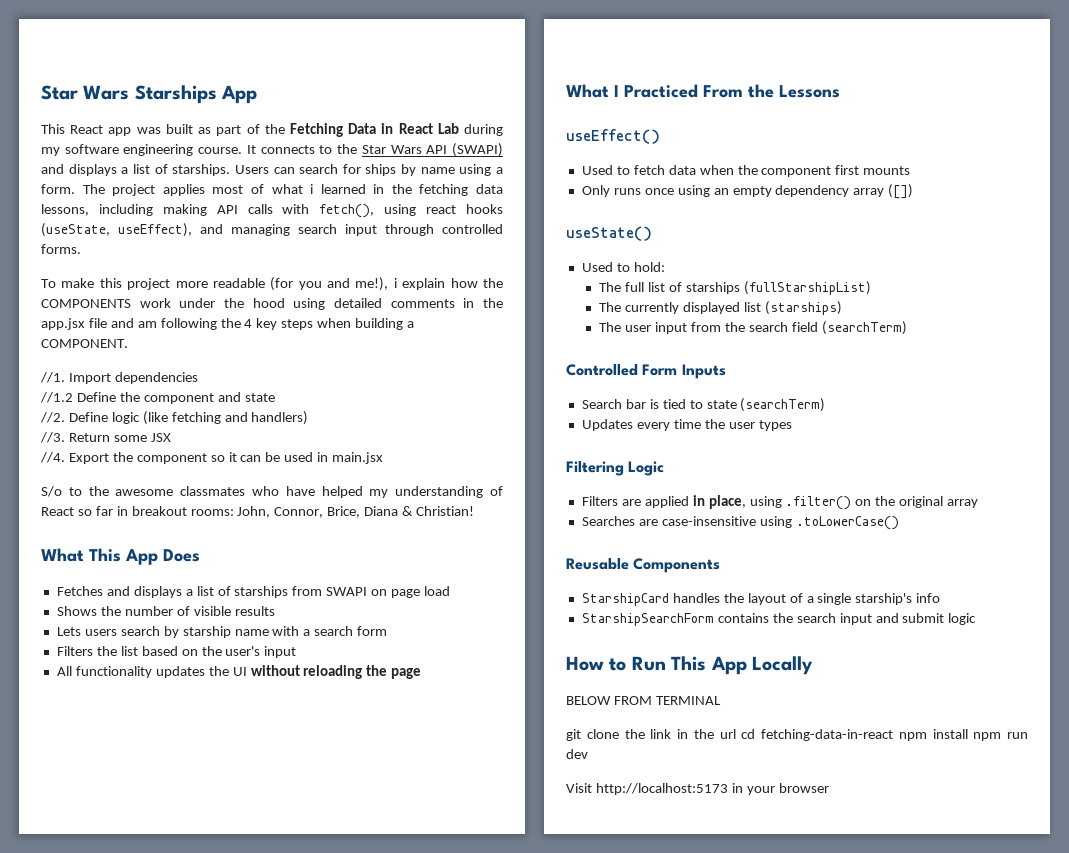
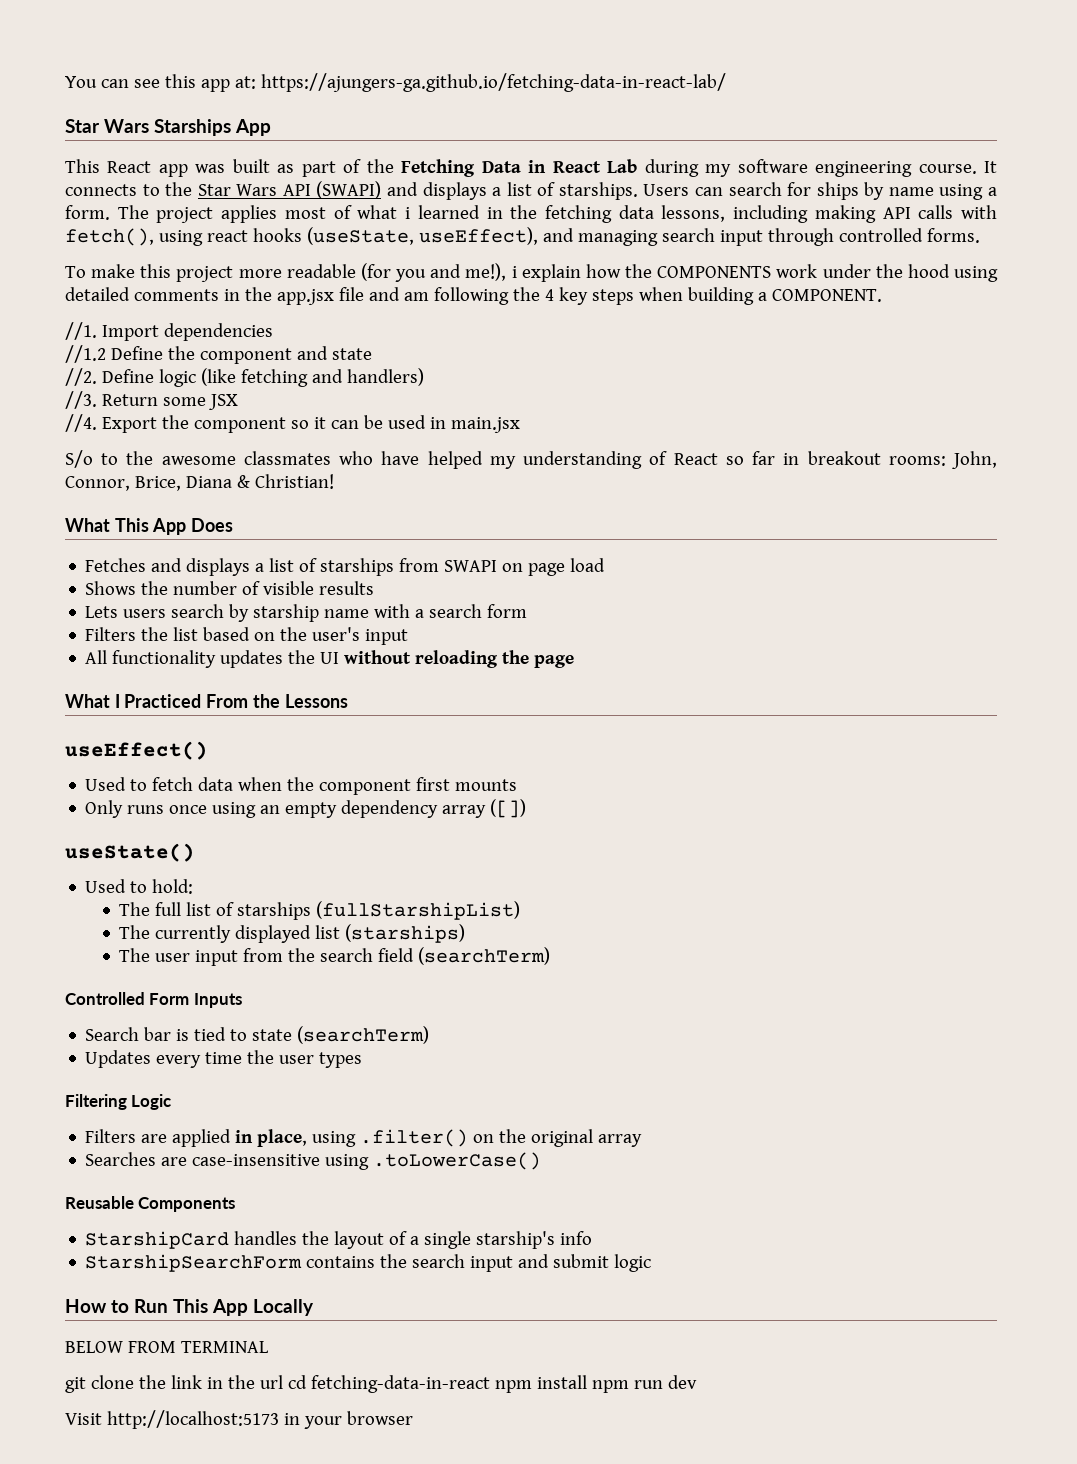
(41, 92) none -> [65,73,726,92] You can see this app at: https://ajungers-ga.github.io/fetching-data-in-react-lab/ //

